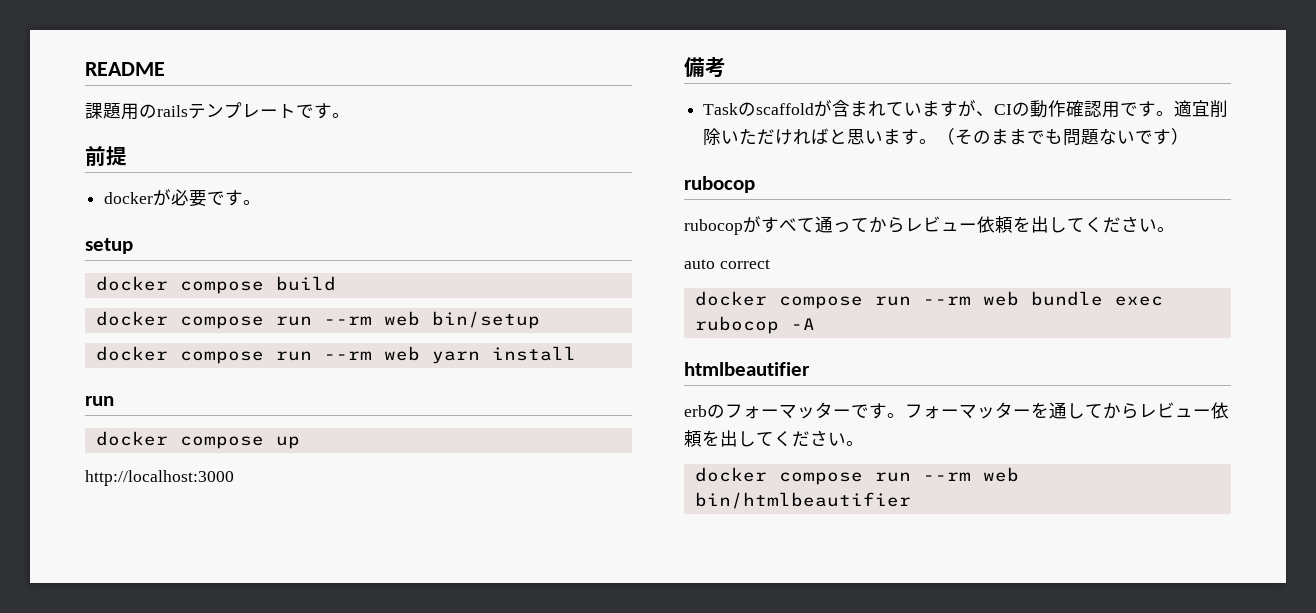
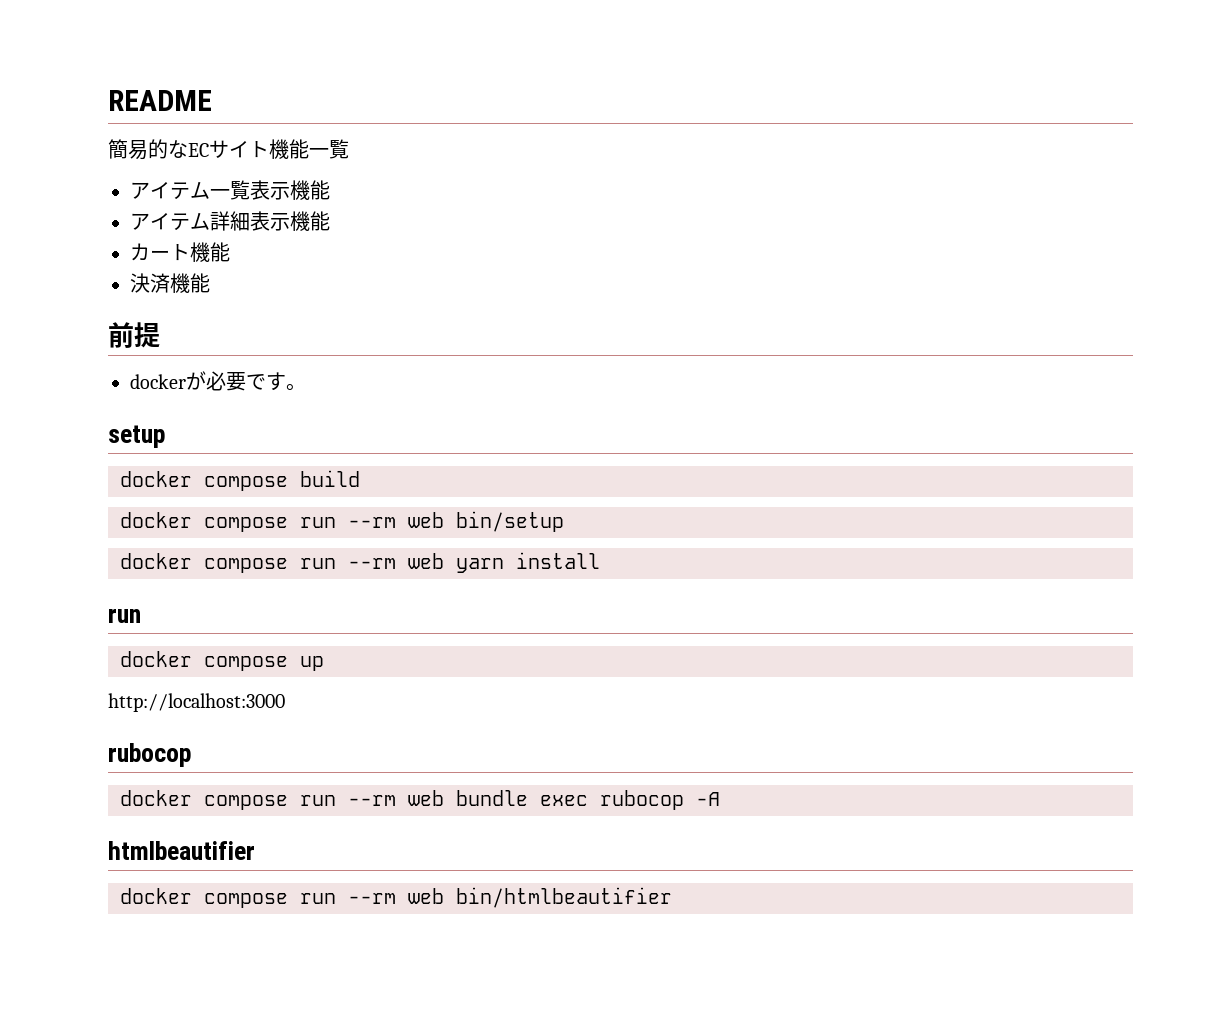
[85,102,350,120] 課題用のrailsテンプレートです。 -> [108,139,349,160] [130,180,330,200] [130,211,330,231] [130,242,230,262] [130,273,210,293] 簡易的なECサイト機能一覧 // アイテム一覧表示機能 // アイテム詳細表示機能 // カート機能 // 決済機能
[684,57,726,78] [703,100,1229,118] [703,128,1190,146] [684,176,755,193] [684,216,1175,235] [684,259,770,269] 備考 // Taskのscaffoldが含まれていますが、CIの動作確認用です。適宜削除いただければと思います。（そのままでも問題ないです） // rubocop // rubocopがすべて通ってからレビュー依頼を出してください。 // auto correct -> [108,743,191,767] rubocop
[684,402,1229,419] [684,430,864,447] // erbのフォーマッターです。フォーマッターを通してからレビュー依頼を出してください。 -> (255, 850) none

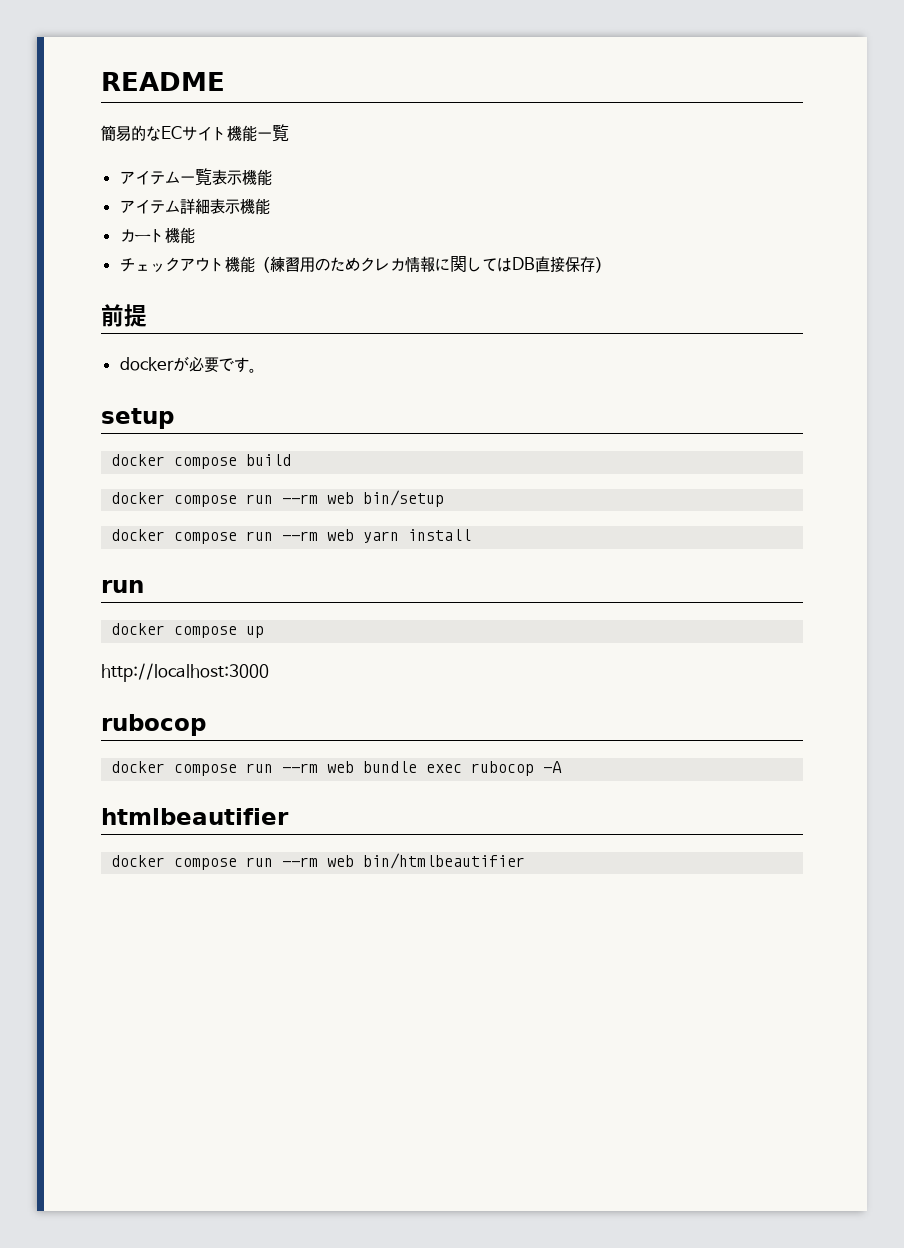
[130,273,210,293] 決済機能 -> [119,256,610,273] チェックアウト機能（練習用のためクレカ情報に関してはDB直接保存）

